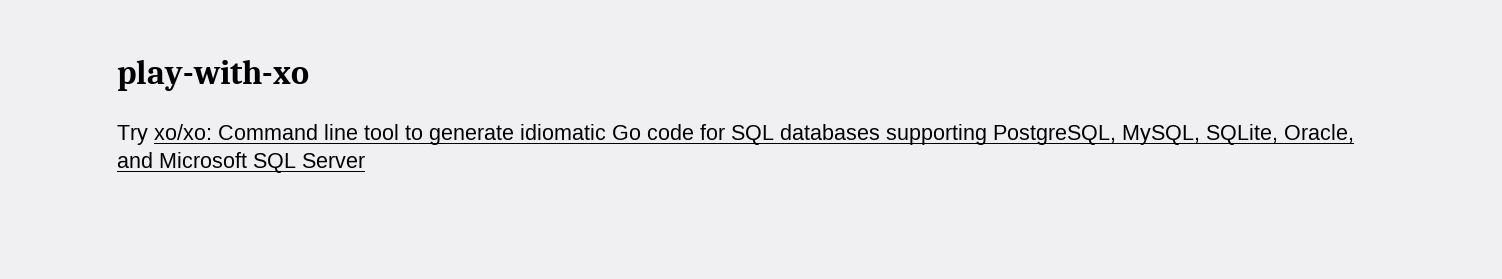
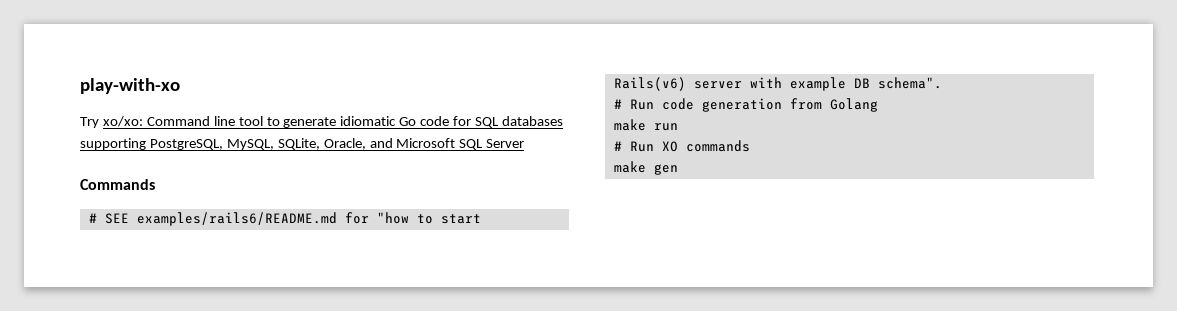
(365, 160) none -> [80,179,155,190] [88,212,481,226] [613,77,942,91] [613,98,878,112] [613,119,678,131] [613,140,750,152] [613,161,678,175] // Commands // # SEE examples/rails6/README.md for "how to start Rails(v6) server with example DB schema". // # Run code generation from Golang // make run // # Run XO commands // make gen

